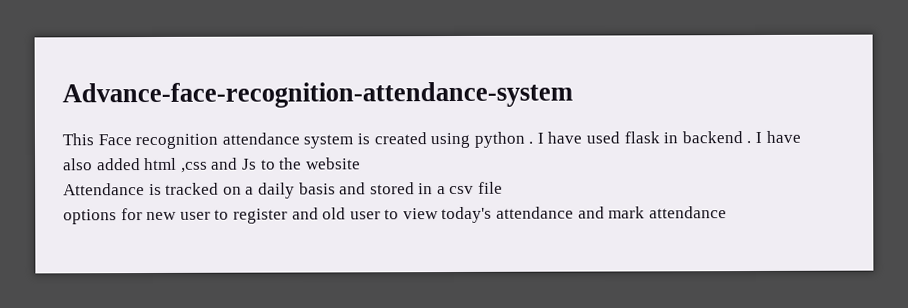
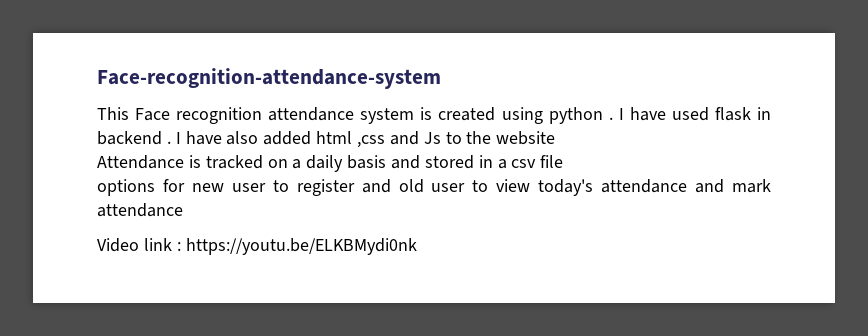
[62,81,573,109] Advance-face-recognition-attendance-system -> [97,68,441,89] Face-recognition-attendance-system
(727, 212) none -> [97,238,417,255] // Video link : https://youtu.be/ELKBMydi0nk

